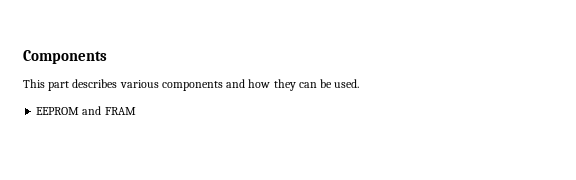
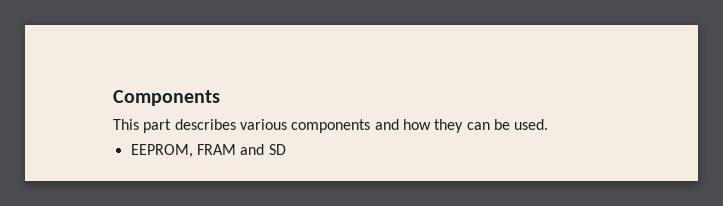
[36,106,136,115] EEPROM and FRAM -> [130,144,286,158] EEPROM, FRAM and SD

